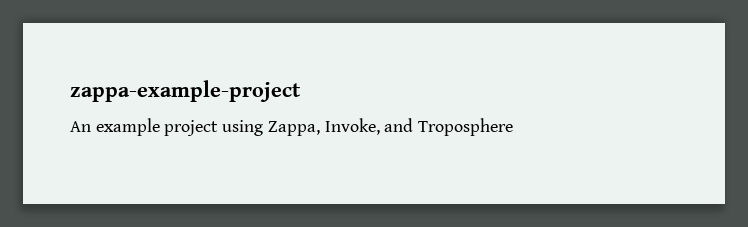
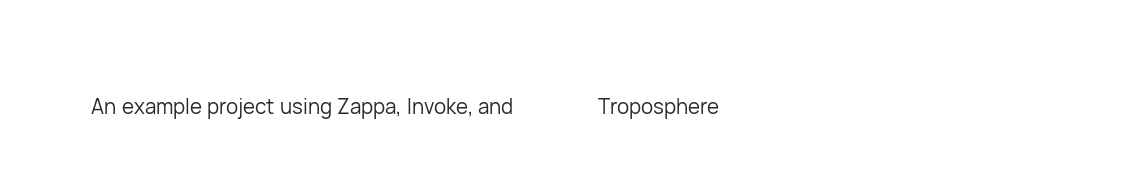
[70,80,301,102] zappa-example-project // -> (91, 106) none

